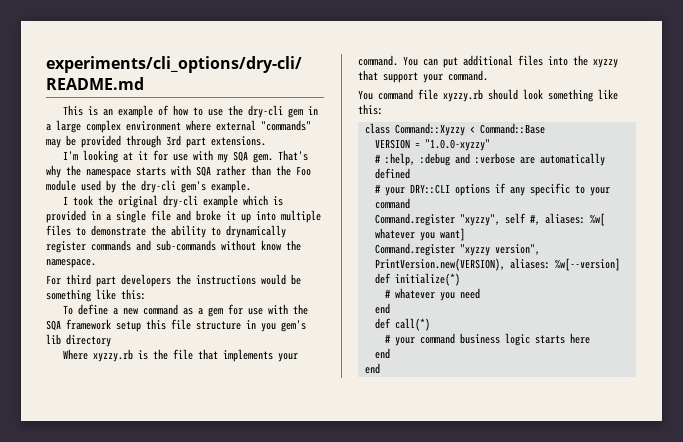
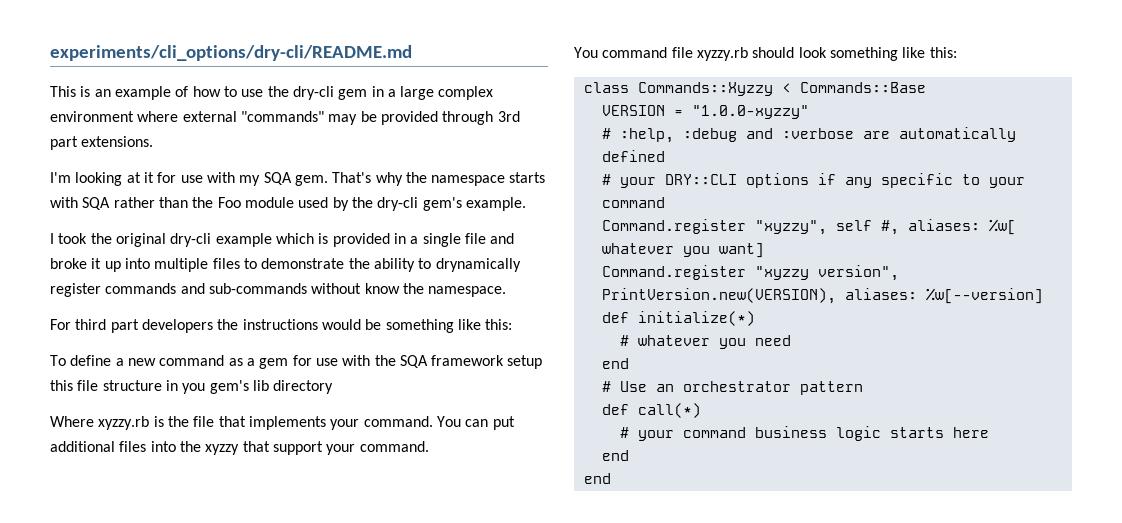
[394,123,545,136] Command::Xyzzy < Command::Base -> [637,82,926,96] Commands::Xyzzy < Commands::Base
(390, 308) none -> [601,381,863,395] // # Use an orchestrator pattern

